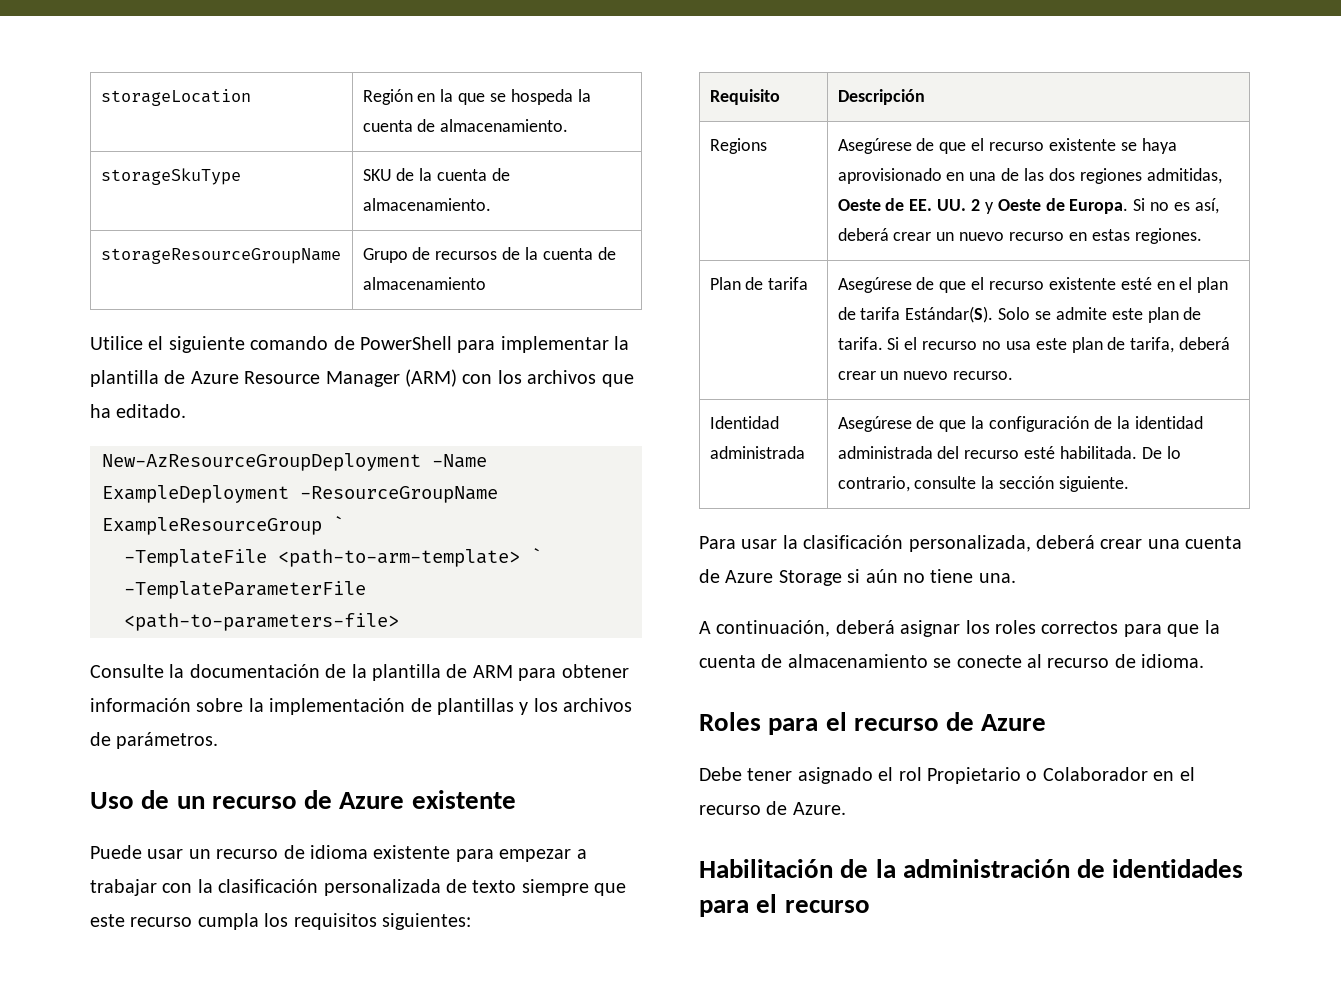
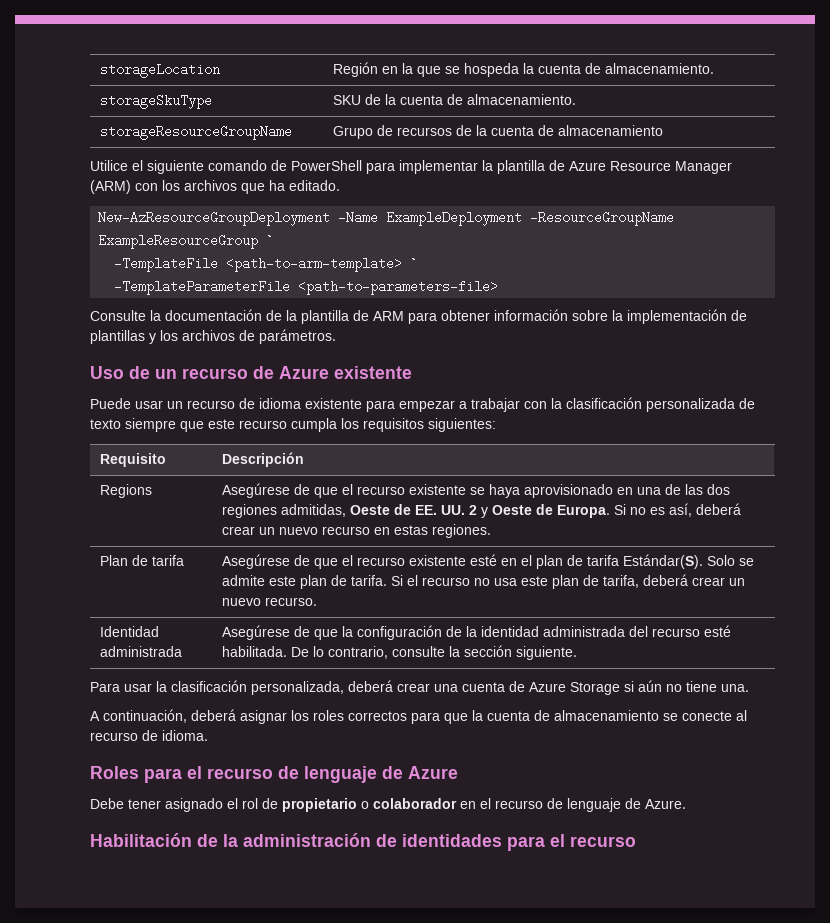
(975, 721) none -> [304,766,403,783] lenguaje de
[927,767,1148,784] Propietario o Colaborador -> [262,798,457,812] de propietario o colaborador
(788, 808) none -> [567,798,641,812] lenguaje de

